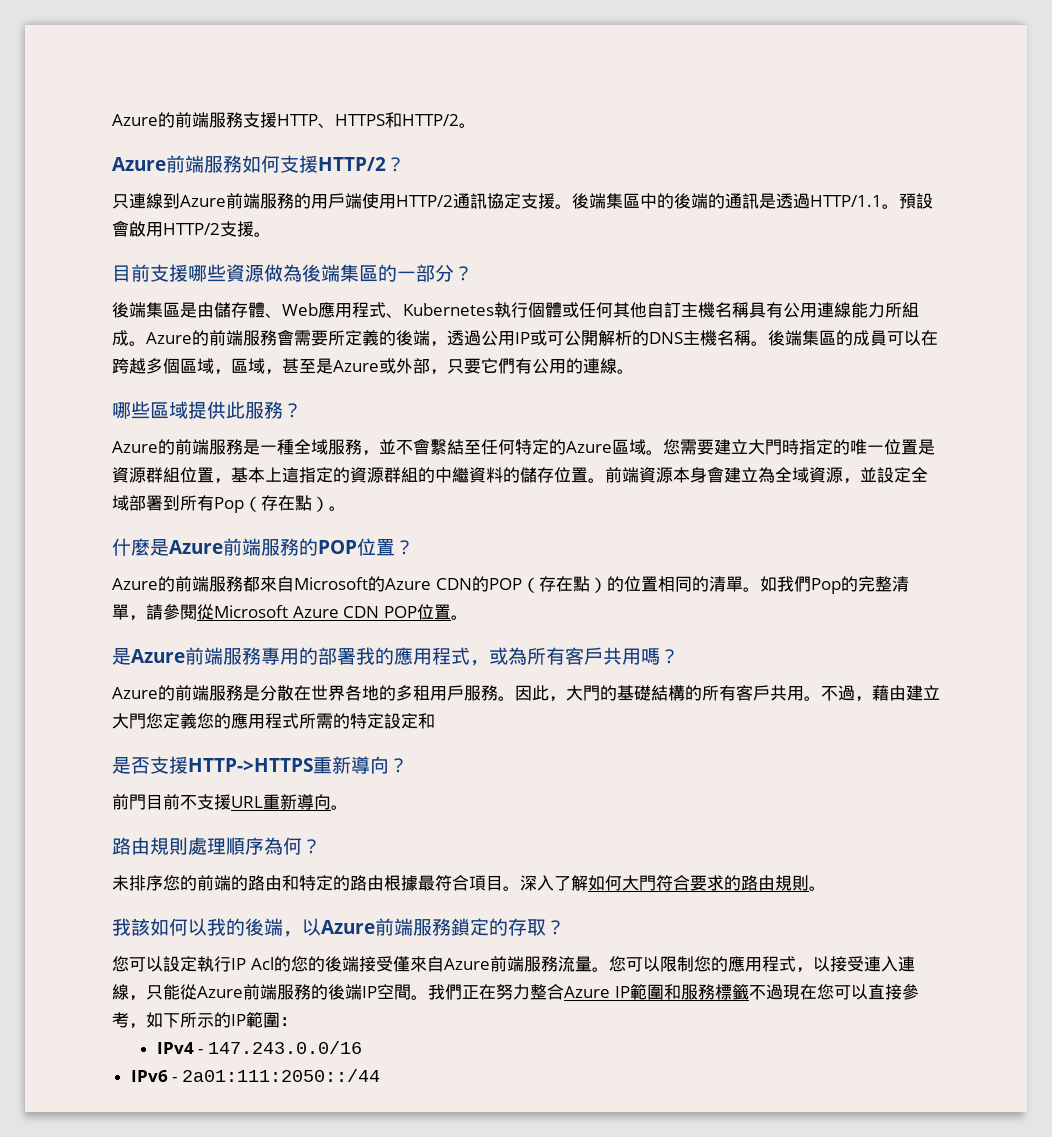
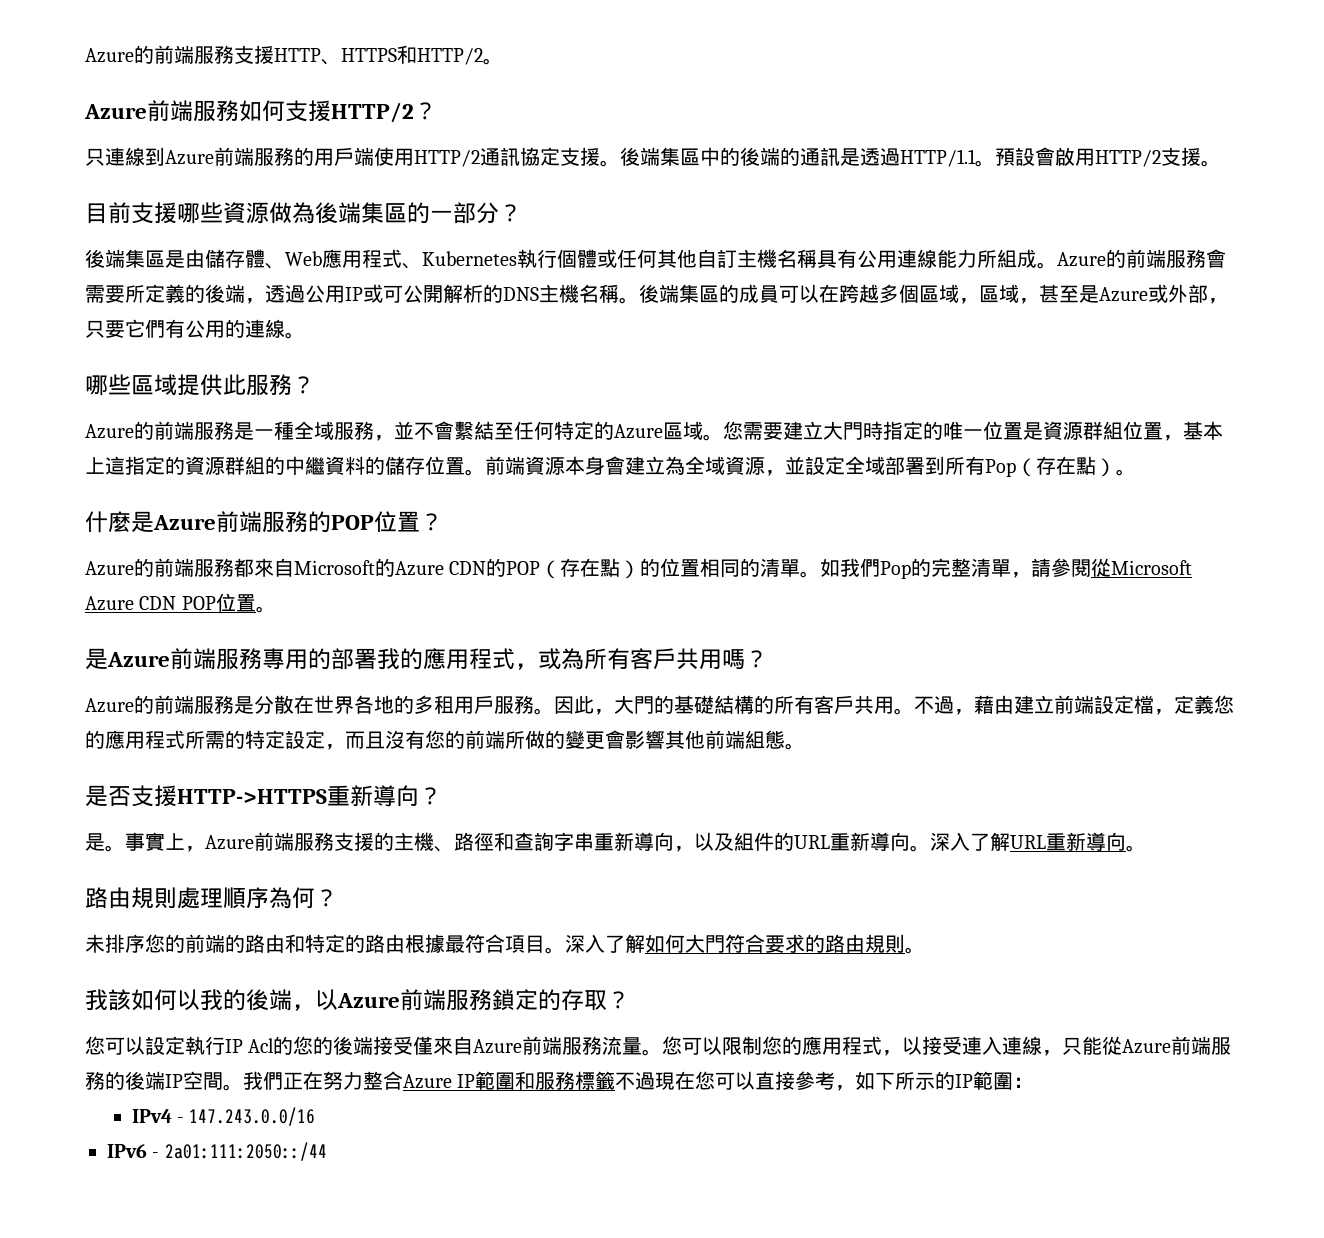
[112,713,163,729] 大門您 -> [1054,695,1174,715] 前端設定檔，
[418,713,435,729] 和 -> [325,730,805,750] ，而且沒有您的前端所做的變更會影響其他前端組態。
[112,794,231,810] 前門目前不支援 -> [85,832,1010,852] 是。事實上，Azure前端服務支援的主機、路徑和查詢字串重新導向，以及組件的URL重新導向。深入了解

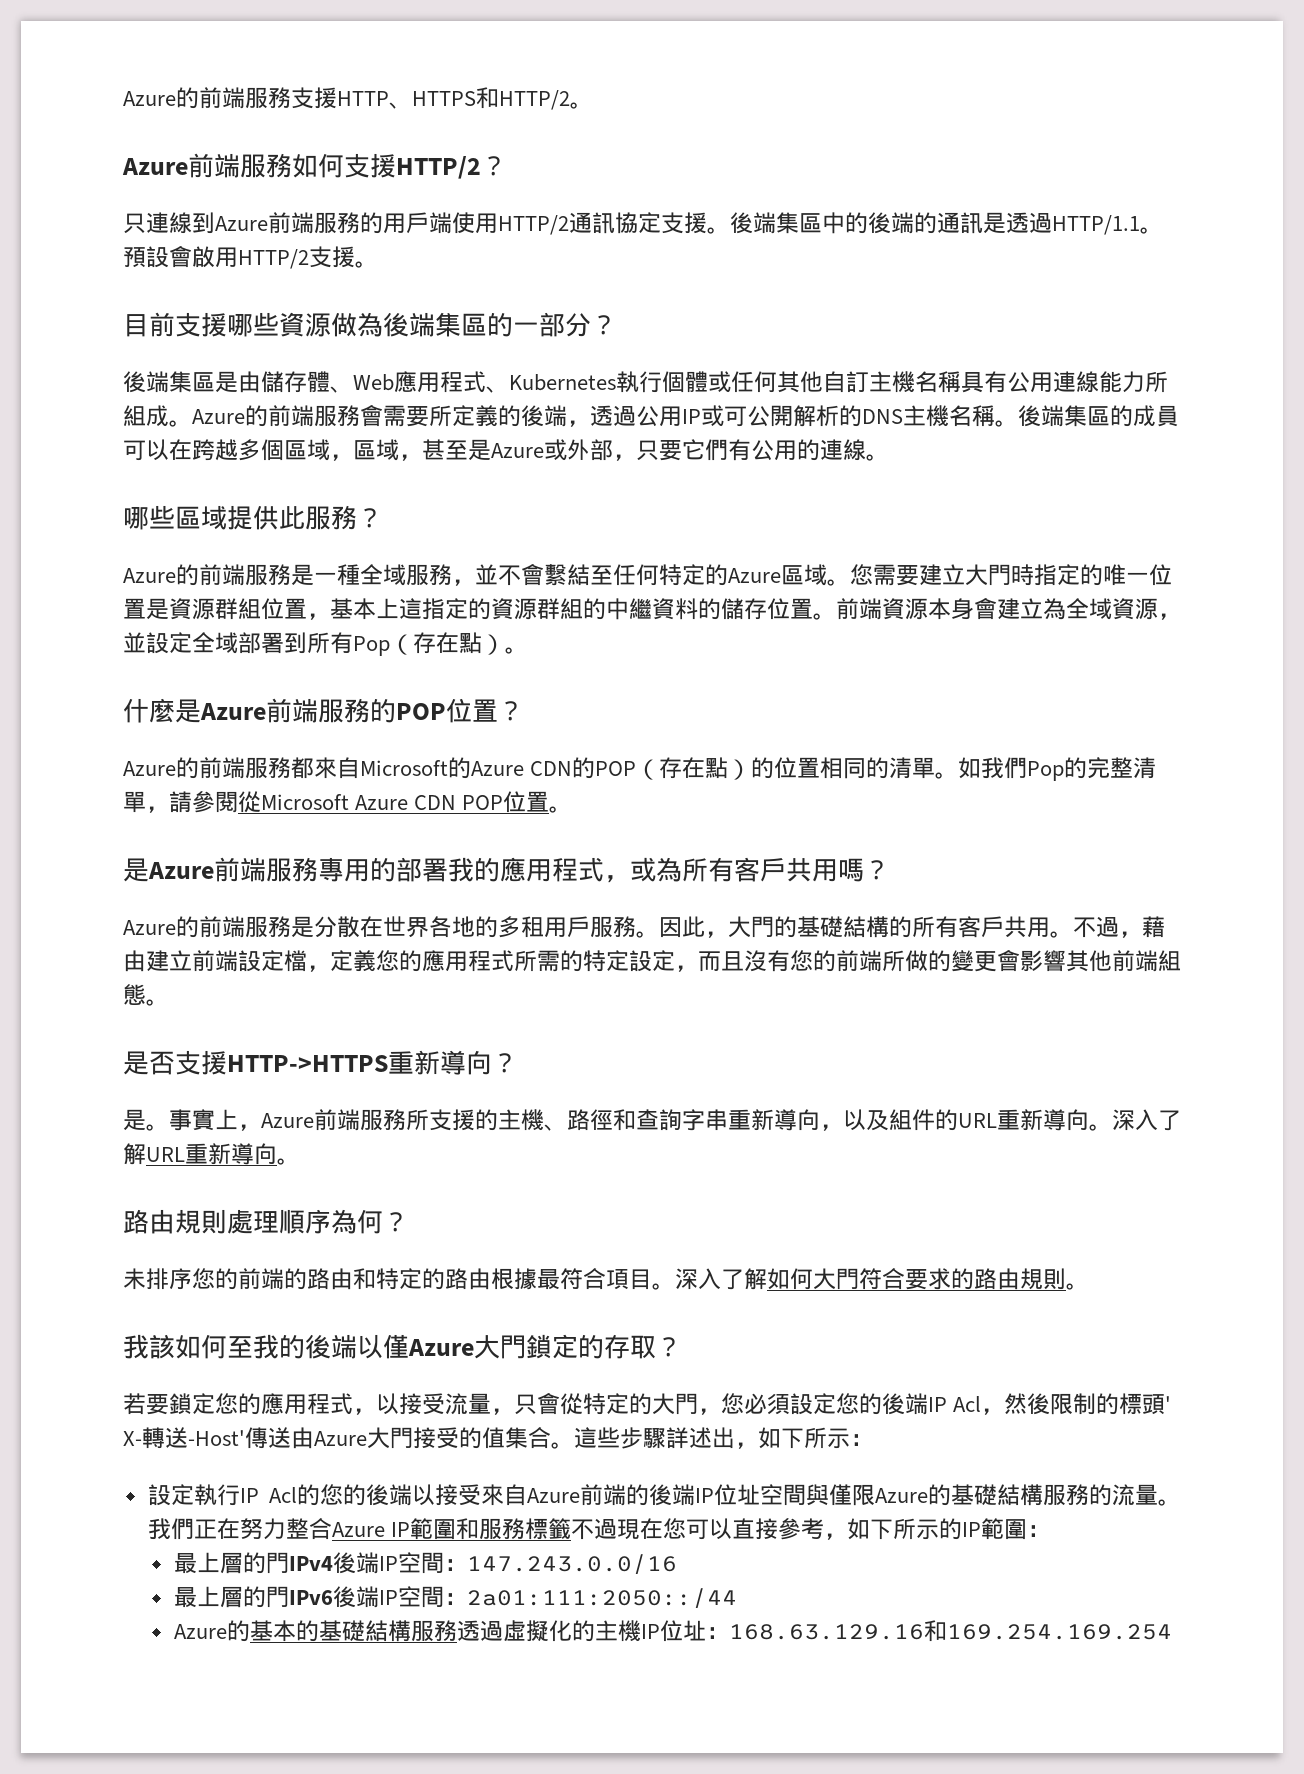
(334, 841) none -> [406,1109,429,1131] 所
[177,989,200,1011] 以 -> [227,1336,253,1358] 至
[292,989,492,1011] ，以Azure前端服務 -> [357,1334,526,1359] 以僅Azure大門
[85,1036,145,1055] 您可以 -> [123,1393,1172,1415] [123,1427,873,1449] 若要鎖定您的應用程式，以接受流量，只會從特定的大門，您必須設定您的後端IP Acl，然後限制的標頭' X-轉送-Host'傳送由Azure大門接受的值集合。這些步驟詳述出，如下所示： //
[373,1036,434,1055] 接受僅 -> [411,1484,481,1506] 以接受
[562,1036,1232,1056] [85,1071,223,1090] 服務流量。您可以限制您的應用程式，以接受連入連線，只能從Azure前端服務的後端IP空間 -> [626,1484,1158,1506] 的後端IP位址空間與僅限Azure的基礎結構服務的流量
[131,1107,316,1126] [107,1142,327,1161] IPv4 - 147.243.0.0/16 // IPv6 - 2a01:111:2050::/44 -> [173,1552,677,1574] [173,1586,737,1608] [173,1620,1172,1642] 最上層的門IPv4後端IP空間：147.243.0.0/16 // 最上層的門IPv6後端IP空間：2a01:111:2050::/44 // Azure的基本的基礎結構服務透過虛擬化的主機IP位址：168.63.129.16和169.254.169.254

